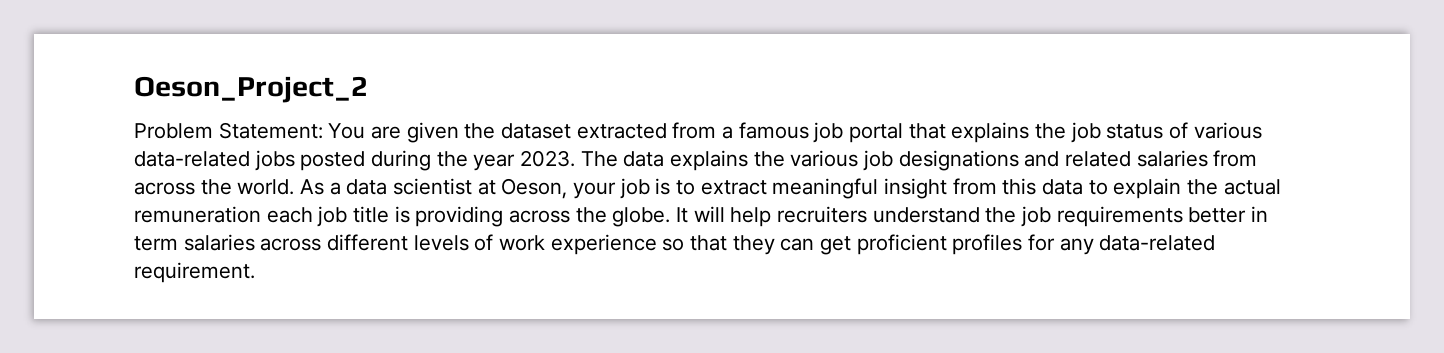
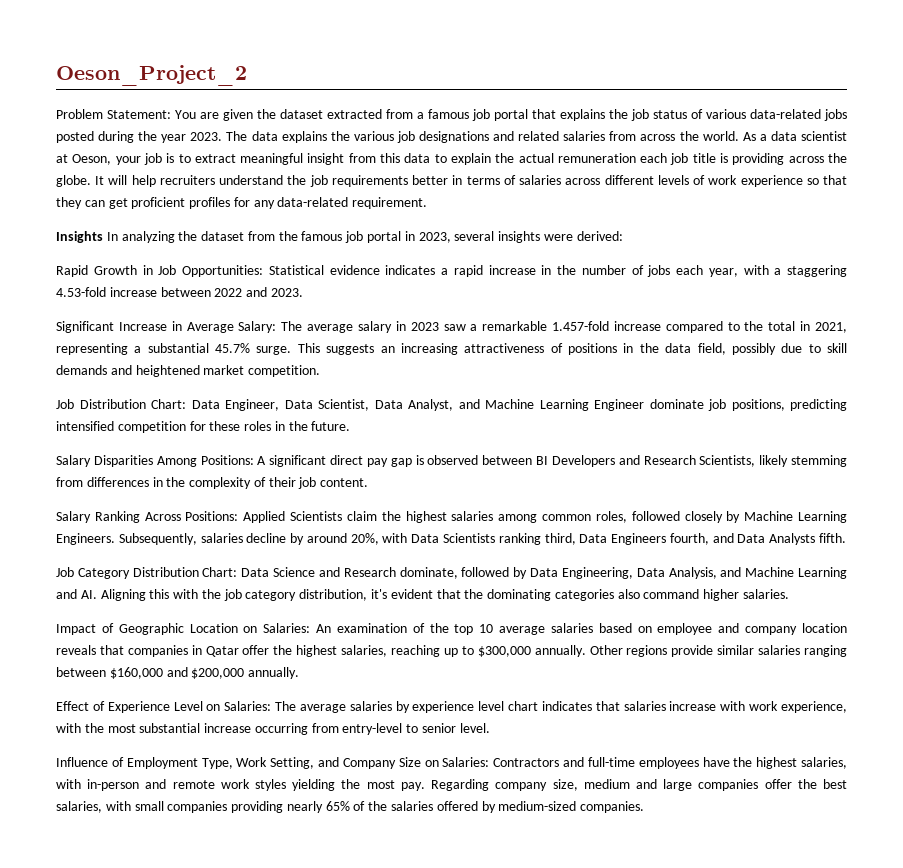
[134,236,178,251] term -> [466,175,516,185] terms of
(255, 272) none -> [56,231,623,243] [56,265,847,277] [56,287,303,297] [56,321,848,333] [56,343,847,355] [56,365,321,377] [56,399,847,411] [56,421,351,433] [56,455,848,467] [56,477,369,489] [56,511,848,523] [56,533,847,545] [56,567,848,579] [56,589,790,601] [56,623,848,635] [56,645,848,657] [56,667,300,679] [56,701,848,713] [56,723,490,735] [56,757,848,769] [56,779,848,791] [56,801,645,813] // Insights In analyzing the dataset from the famous job portal in 2023, several insights were derived: // Rapid Growth in Job Opportunities: Statistical evidence indicates a rapid increase in the number of jobs each year, with a staggering 4.53-fold increase between 2022 and 2023. // Significant Increase in Average Salary: The average salary in 2023 saw a remarkable 1.457-fold increase compared to the total in 2021, representing a substantial 45.7% surge. This suggests an increasing attractiveness of positions in the data field, possibly due to skill demands and heightened market competition. // Job Distribution Chart: Data Engineer, Data Scientist, Data Analyst, and Machine Learning Engineer dominate job positions, predicting intensified competition for these roles in the future. // Salary Disparities Among Positions: A significant direct pay gap is observed between BI Developers and Research Scientists, likely stemming from differences in the complexity of their job content. // Salary Ranking Across Positions: Applied Scientists claim the highest salaries among common roles, followed closely by Machine Learning Engineers. Subsequently, salaries decline by around 20%, with Data Scientists ranking third, Data Engineers fourth, and Data Analysts fifth. // Job Category Distribution Chart: Data Science and Research dominate, followed by Data Engineering, Data Analysis, and Machine Learning and AI. Aligning this with the job category distribution, it's evident that the dominating categories also command higher salaries. // Impact of Geographic Location on Salaries: An examination of the top 10 average salaries based on employee and company location reveals that companies in Qatar offer the highest salaries, reaching up to $300,000 annually. Other regions provide similar salaries ranging between $160,000 and $200,000 annually. // Effect of Experience Level on Salaries: The average salaries by experience level chart indicates that salaries increase with work experience, with the most substantial increase occurring from entry-level to senior level. // Influence of Employment Type, Work Setting, and Company Size on Salaries: Contractors and full-time employees have the highest salaries, with in-person and remote work styles yielding the most pay. Regarding company size, medium and large companies offer the best salaries, with small companies providing nearly 65% of the salaries offered by medium-sized companies.

